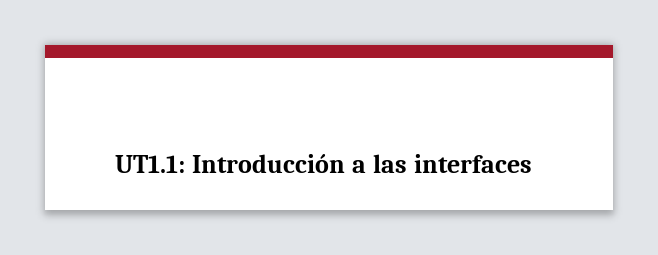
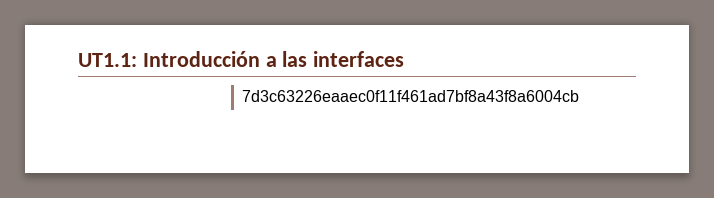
(532, 163) none -> [242,90,580,102] // 7d3c63226eaaec0f11f461ad7bf8a43f8a6004cb

